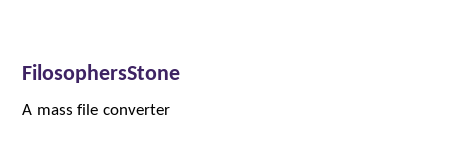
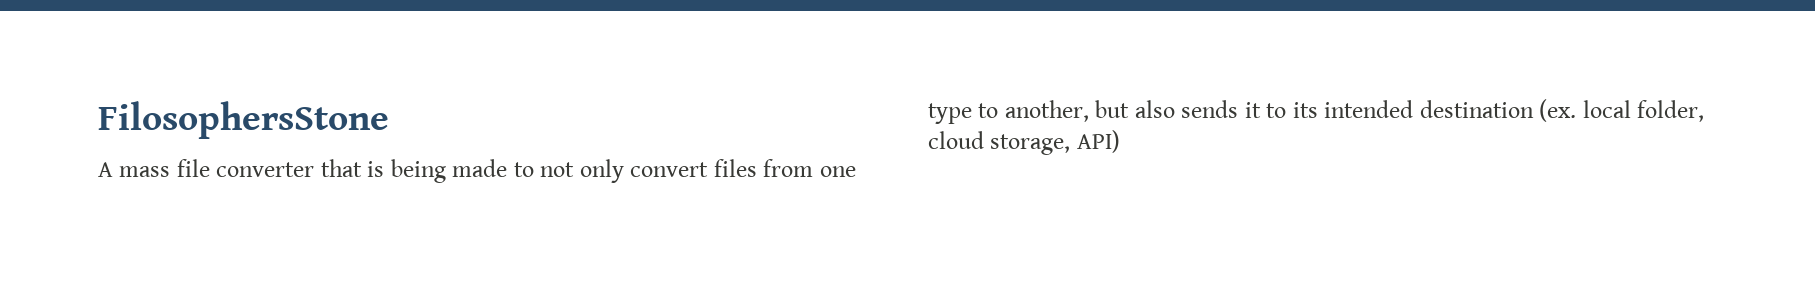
(170, 109) none -> [320,159,856,183] [928,99,1705,124] [928,130,1120,155] that is being made to not only convert files from one type to another, but also sends it to its intended destination (ex. local folder, cloud storage, API)

